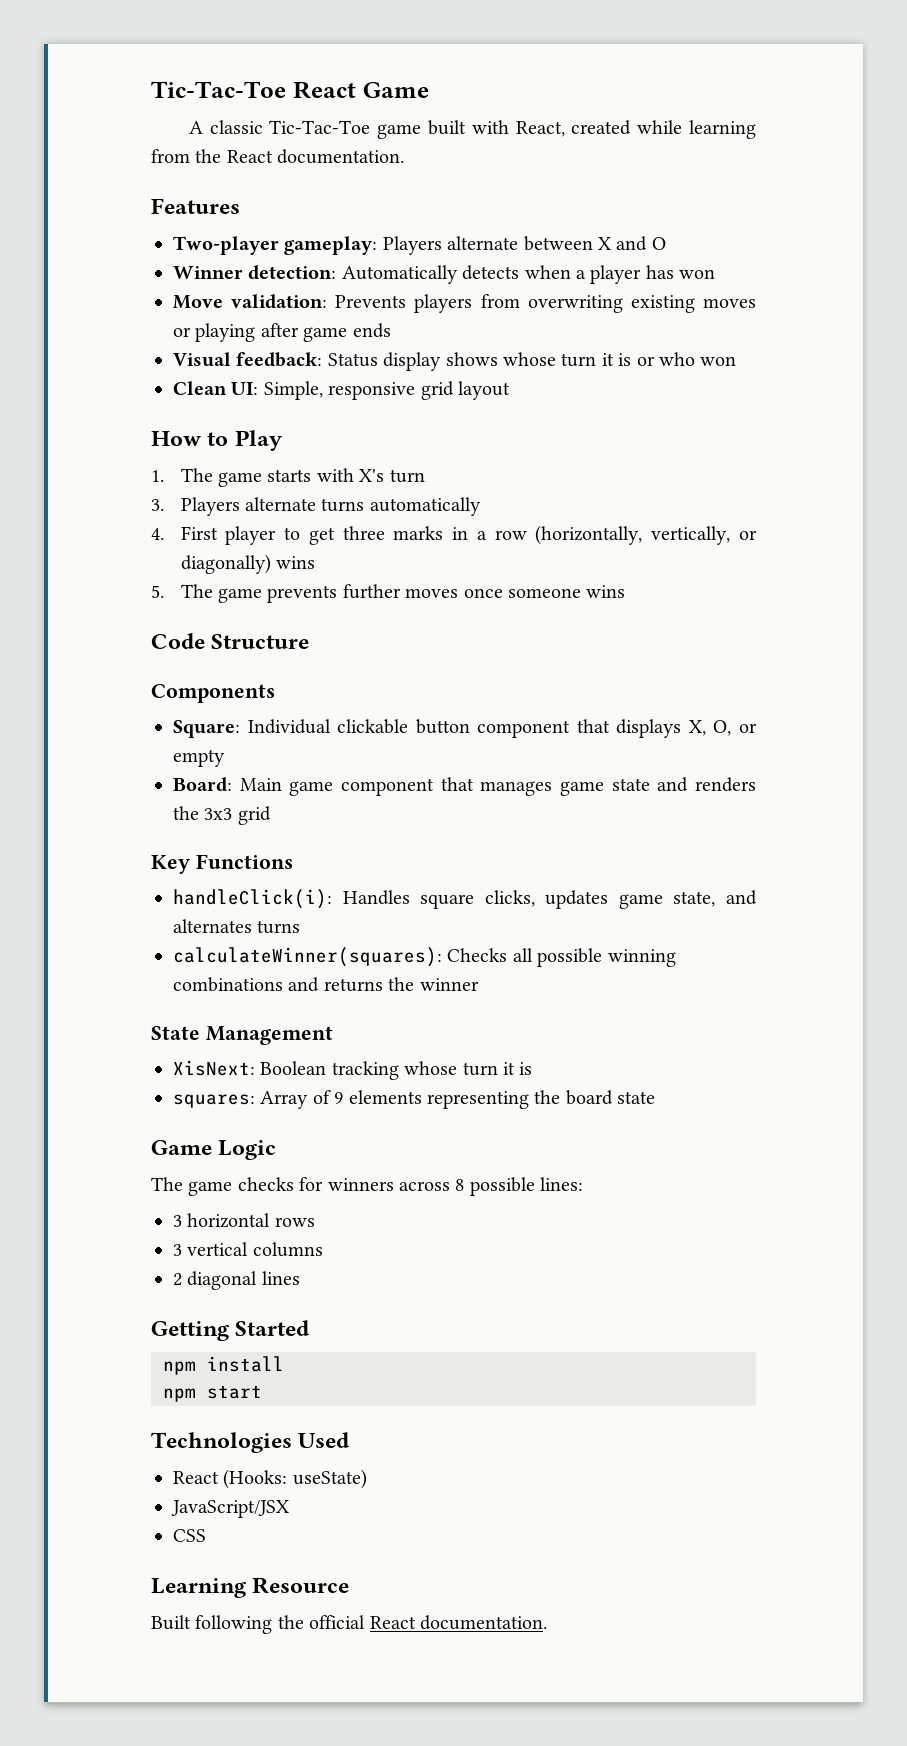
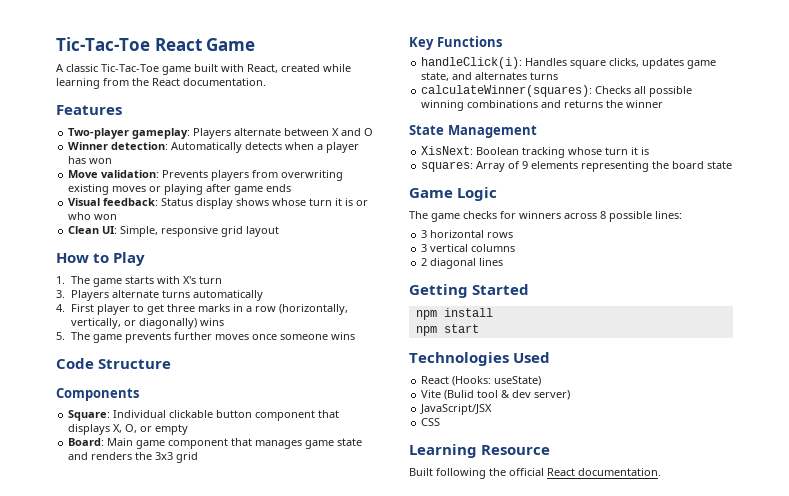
(367, 1479) none -> [421,390,571,400] // Vite (Bulid tool & dev server)

